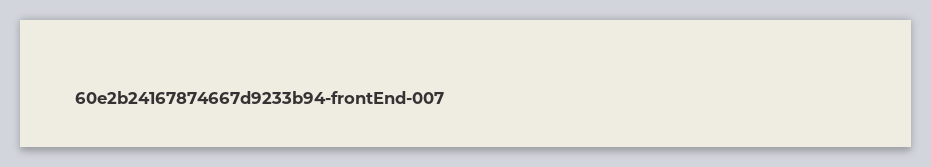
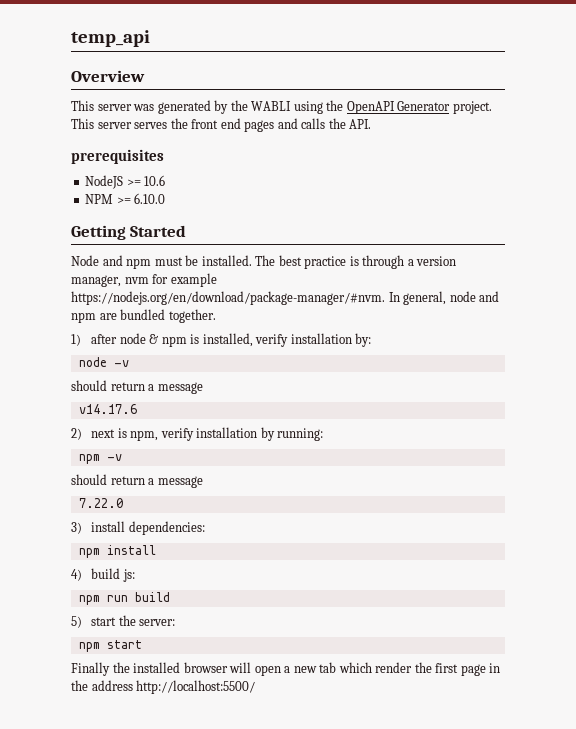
[75,91,444,104] 60e2b24167874667d9233b94-frontEnd-007 -> [71,30,150,47] [71,70,145,82] [71,100,492,114] [71,118,372,132] [71,149,164,164] [85,175,166,189] [85,193,166,204] [71,225,187,240] [71,255,457,269] [71,273,217,287] [71,291,500,305] [71,309,216,323] [71,333,372,347] [78,357,129,367] [71,380,203,394] [78,404,137,414] [71,427,324,441] [78,454,122,464] [71,474,203,488] [78,498,123,508] [71,521,205,535] [78,545,156,558] [71,568,135,582] [78,592,170,605] [71,615,176,628] [78,640,142,652] [71,662,501,676] [71,680,256,694] temp_api // Overview // This server was generated by the WABLI using the OpenAPI Generator project. This server serves the front end pages and calls the API. // prerequisites // NodeJS >= 10.6 // NPM >= 6.10.0 // Getting Started // Node and npm must be installed. The best practice is through a version manager, nvm for example https://nodejs.org/en/download/package-manager/#nvm. In general, node and npm are bundled together. // 1) after node & npm is installed, verify installation by: // node -v // should return a message // v14.17.6 // 2) next is npm, verify installation by running: // npm -v // should return a message // 7.22.0 // 3) install dependencies: // npm install // 4) build js: // npm run build // 5) start the server: // npm start // Finally the installed browser will open a new tab which render the first page in the address http://localhost:5500/

